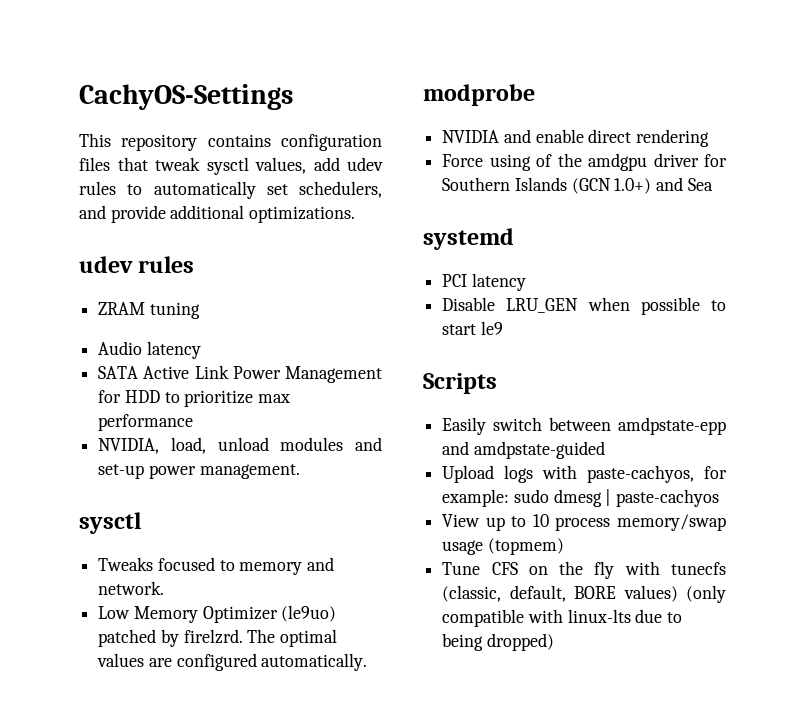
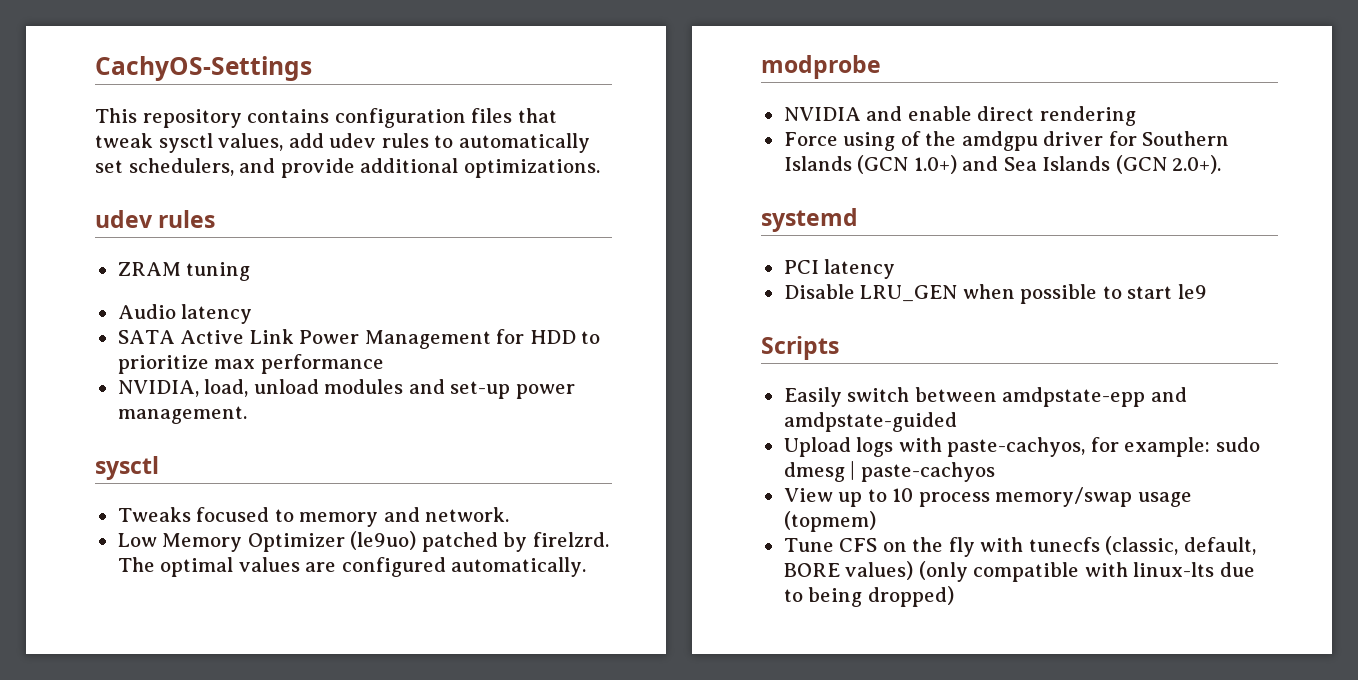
(713, 184) none -> [1042,155,1222,174] Islands (GCN 2.0+).

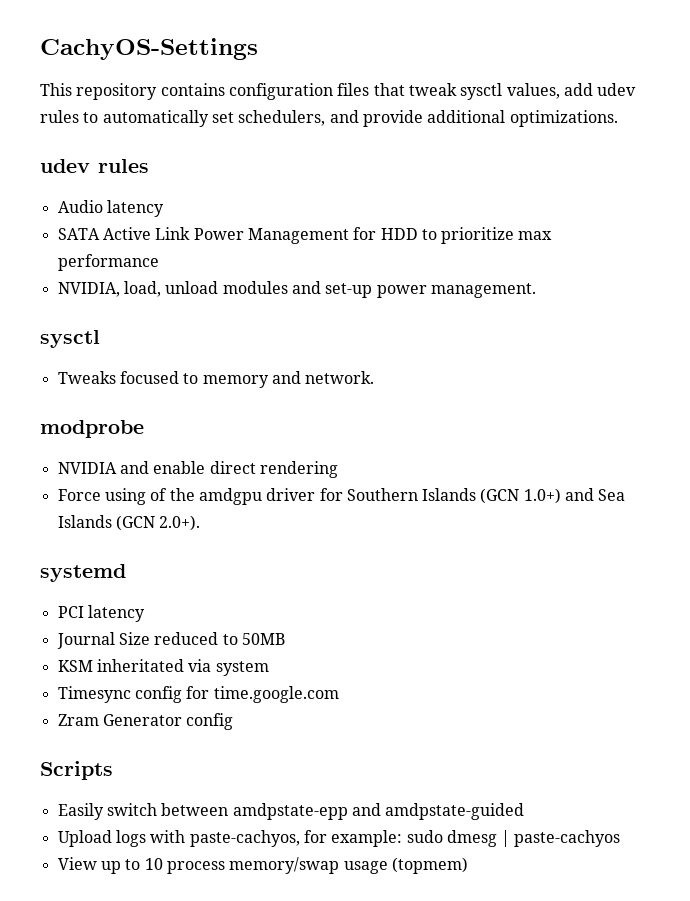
[117,262,251,281] // ZRAM tuning -> (149, 166) none
[117,531,609,552] [117,557,587,577] // Low Memory Optimizer (le9uo) patched by firelzrd. The optimal values are configured automatically. -> (375, 377) none
[783,284,1207,304] Disable LRU_GEN when possible to start le9 -> [56,632,285,649] [57,659,269,676] [57,686,339,703] [57,713,234,730] Journal Size reduced to 50MB // KSM inheritated via system // Timesync config for time.google.com // Zram Generator config
[783,536,1256,557] [783,561,1255,582] [783,586,954,607] // Tune CFS on the fly with tunecfs (classic, default, BORE values) (only compatible with linux-lts due to being dropped) -> (468, 865) none

